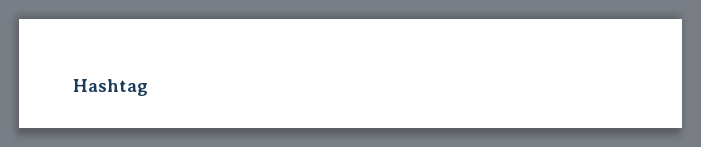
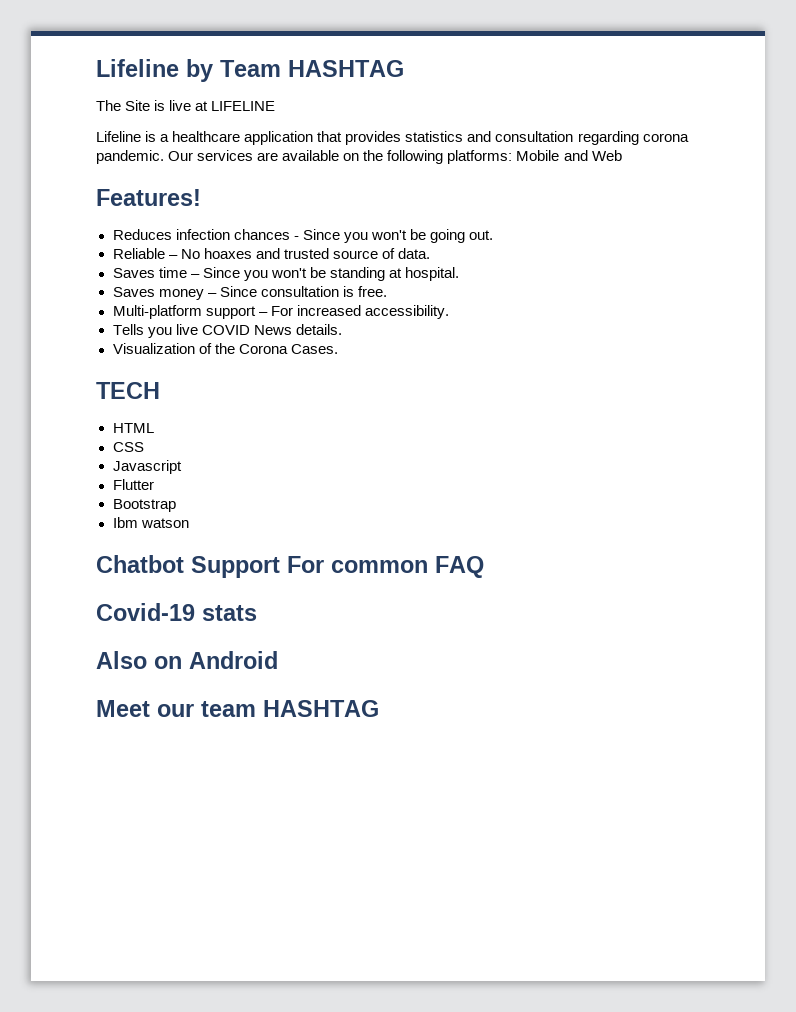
[73,79,148,96] Hashtag -> [96,59,404,82] [96,100,276,111] [96,131,689,145] [96,150,622,164] [96,189,201,206] [112,229,493,243] [112,248,430,259] [112,267,459,281] [112,286,387,300] [112,305,449,319] [112,324,342,338] [112,343,338,354] [96,382,160,399] [112,423,154,433] [112,442,144,452] [112,460,182,474] [112,479,154,490] [112,499,176,512] [112,517,189,528] [96,555,484,578] [96,603,257,621] [96,651,278,669] [96,700,379,717] Lifeline by Team HASHTAG // The Site is live at LIFELINE // Lifeline is a healthcare application that provides statistics and consultation regarding corona pandemic. Our services are available on the following platforms: Mobile and Web // Features! // Reduces infection chances - Since you won't be going out. // Reliable – No hoaxes and trusted source of data. // Saves time – Since you won't be standing at hospital. // Saves money – Since consultation is free. // Multi-platform support – For increased accessibility. // Tells you live COVID News details. // Visualization of the Corona Cases. // TECH // HTML // CSS // Javascript // Flutter // Bootstrap // Ibm watson // Chatbot Support For common FAQ // Covid-19 stats // Also on Android // Meet our team HASHTAG

